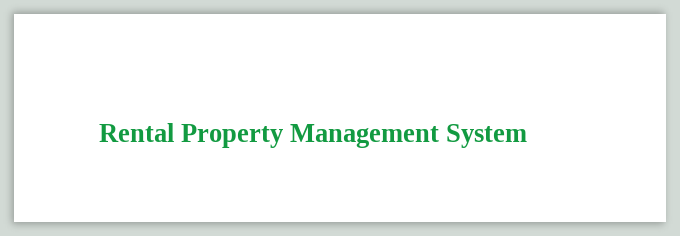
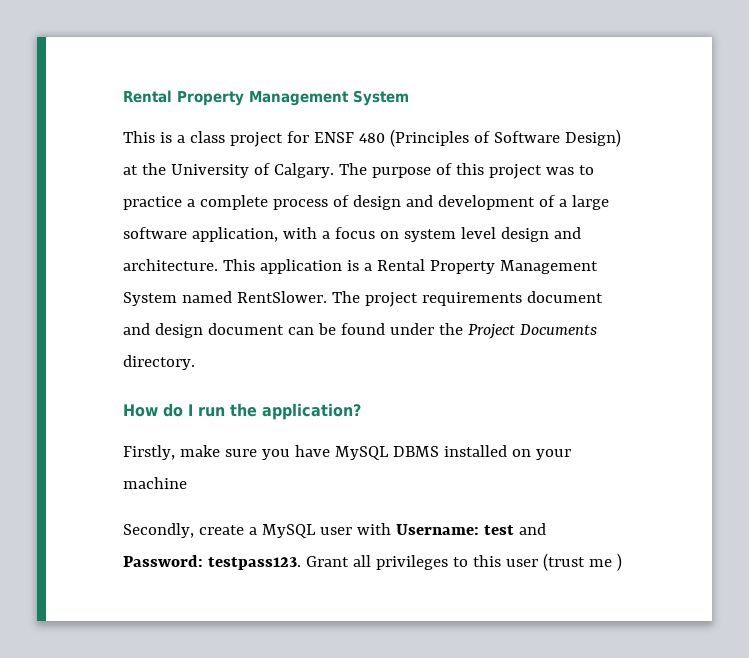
[99,123,528,148] Rental Property Management System -> [123,90,409,106] [123,129,621,147] [123,163,594,179] [123,195,609,210] [123,227,581,242] [123,259,598,274] [123,291,603,307] [123,323,597,339] [123,355,195,370] [123,403,361,420] [123,445,571,460] [123,477,187,489] [123,523,546,538] [123,553,622,571] Rental Property Management System // This is a class project for ENSF 480 (Principles of Software Design) at the University of Calgary. The purpose of this project was to practice a complete process of design and development of a large software application, with a focus on system level design and architecture. This application is a Rental Property Management System named RentSlower. The project requirements document and design document can be found under the Project Documents directory. // How do I run the application? // Firstly, make sure you have MySQL DBMS installed on your machine // Secondly, create a MySQL user with Username: test and Password: testpass123. Grant all privileges to this user (trust me )

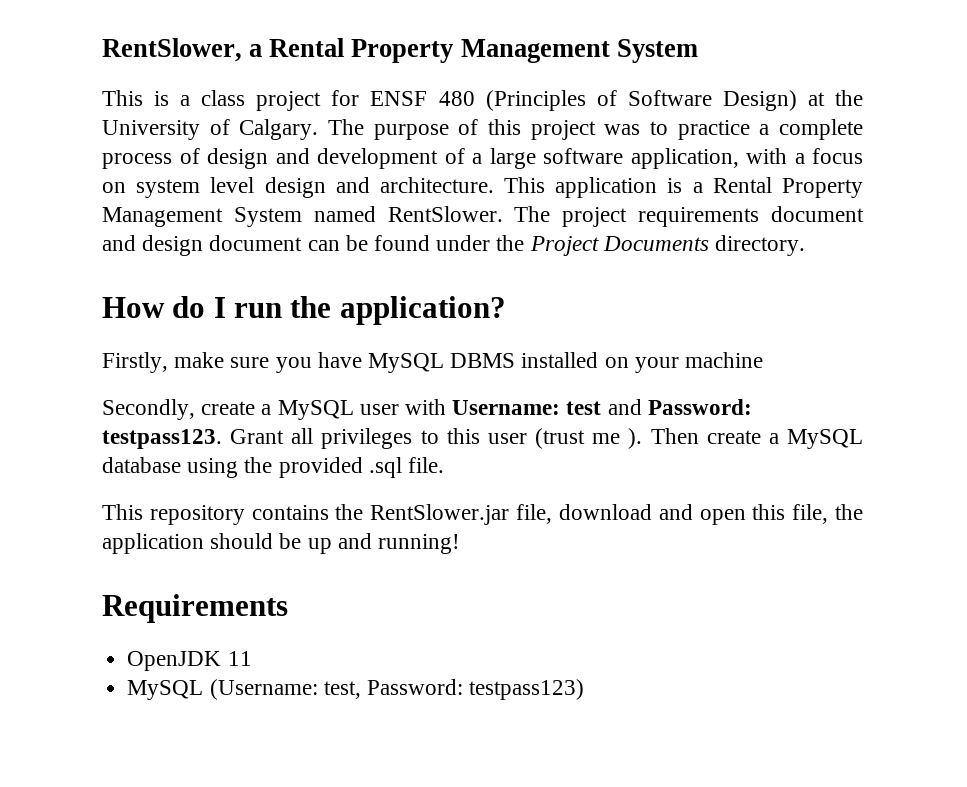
(123, 96) none -> [102,38,263,62] RentSlower, a
[616,553,622,571] ) -> [628,428,863,449] [102,457,445,478] [102,504,864,525] [102,533,461,554] [102,594,288,623] [127,651,252,671] [127,679,585,700] ). Then create a MySQL database using the provided .sql file. // This repository contains the RentSlower.jar file, download and open this file, the application should be up and running! // Requirements // OpenJDK 11 // MySQL (Username: test, Password: testpass123)

